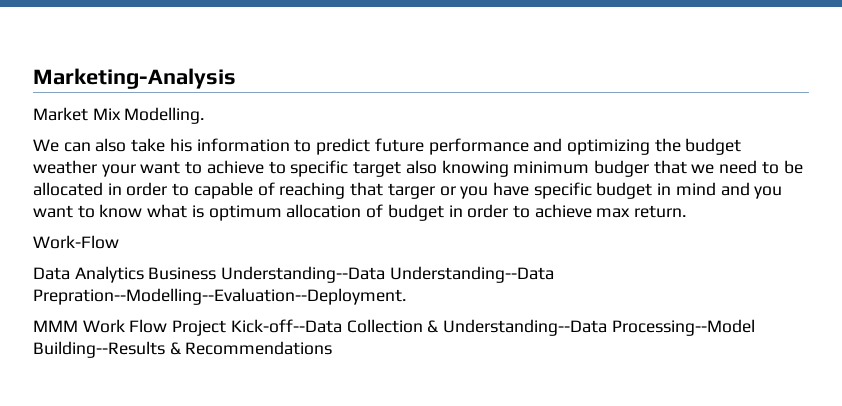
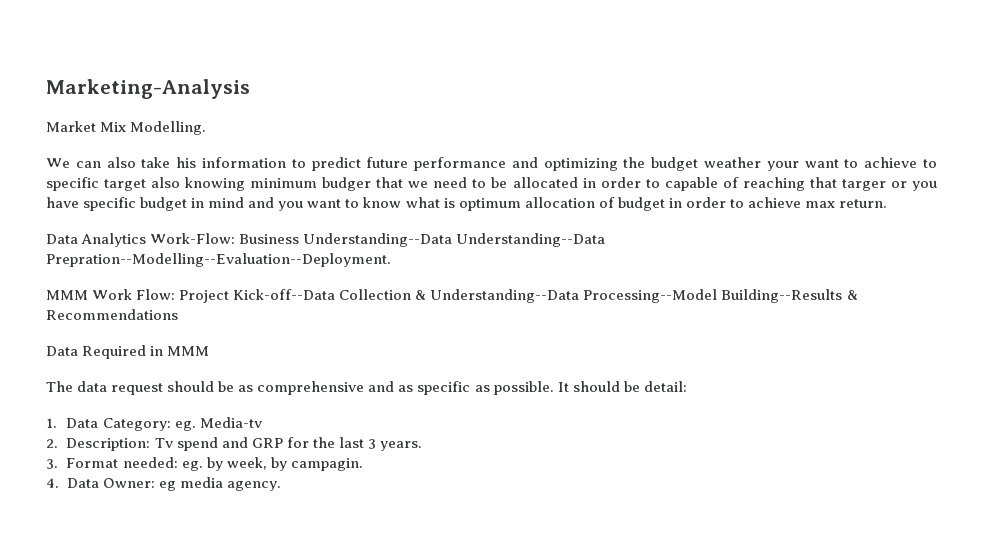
[33,235,119,249] // Work-Flow -> (888, 203) none
(144, 274) none -> [150,233,236,244] Work-Flow:
[129,319,168,333] Flow -> [136,289,176,300] Flow:
(333, 348) none -> [46,345,210,359] [46,381,687,395] [46,417,263,431] [46,437,422,451] [46,457,363,471] [46,477,281,491] // Data Required in MMM // The data request should be as comprehensive and as specific as possible. It should be detail: // 1. Data Category: eg. Media-tv // 2. Description: Tv spend and GRP for the last 3 years. // 3. Format needed: eg. by week, by campagin. // 4. Data Owner: eg media agency.

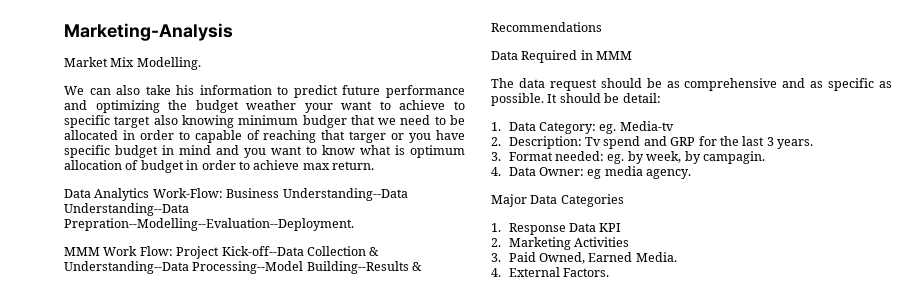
(281, 486) none -> [491,194,624,207] [491,223,622,235] [491,237,630,250] [491,252,677,264] [491,267,610,277] // Major Data Categories // 1. Response Data KPI // 2. Marketing Activities // 3. Paid Owned, Earned Media. // 4. External Factors.

